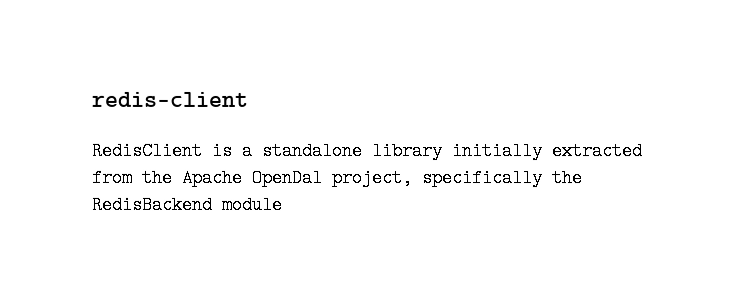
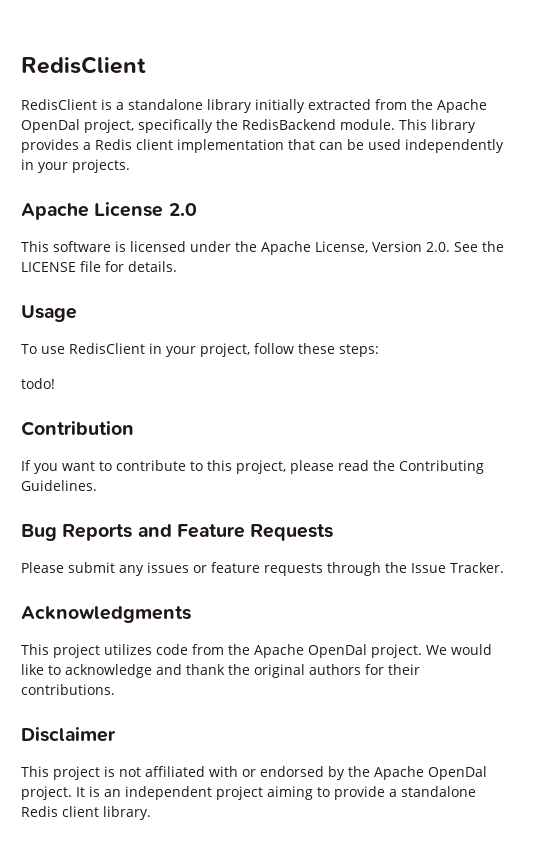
[92,91,249,107] redis-client -> [21,56,146,74] RedisClient
[221,195,282,214] module -> [340,119,476,133] [21,139,504,153] [21,159,130,173] [21,202,197,220] [21,241,504,255] [21,261,177,272] [21,305,77,322] [21,343,379,357] [21,378,55,389] [21,421,134,436] [21,460,484,474] [21,480,97,491] [21,524,334,541] [21,562,504,576] [21,606,191,623] [21,644,492,658] [21,664,420,678] [21,684,115,695] [21,727,116,742] [21,766,487,780] [21,786,476,800] [21,806,151,820] module. This library provides a Redis client implementation that can be used independently in your projects. // Apache License 2.0 // This software is licensed under the Apache License, Version 2.0. See the LICENSE file for details. // Usage // To use RedisClient in your project, follow these steps: // todo! // Contribution // If you want to contribute to this project, please read the Contributing Guidelines. // Bug Reports and Feature Requests // Please submit any issues or feature requests through the Issue Tracker. // Acknowledgments // This project utilizes code from the Apache OpenDal project. We would like to acknowledge and thank the original authors for their contributions. // Disclaimer // This project is not affiliated with or endorsed by the Apache OpenDal project. It is an independent project aiming to provide a standalone Redis client library.

